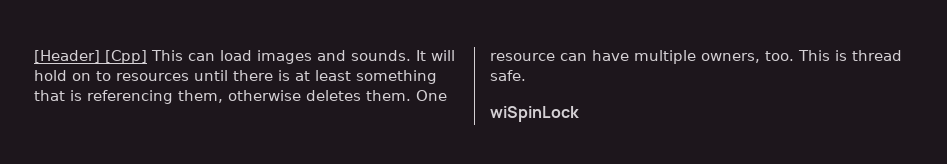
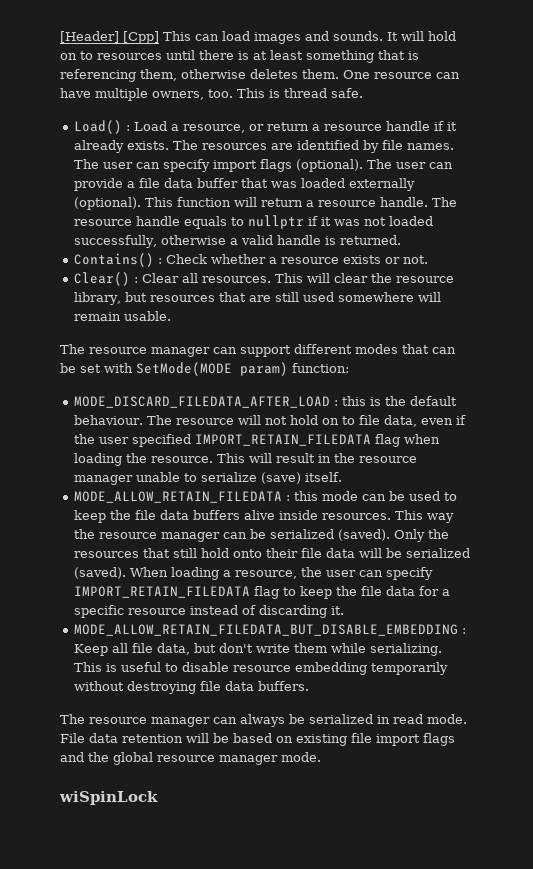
(526, 75) none -> [74,120,458,134] [74,140,455,153] [74,159,454,172] [74,178,416,191] [74,197,458,210] [74,215,434,229] [74,235,402,248] [74,253,429,267] [74,272,455,286] [74,292,442,305] [74,311,172,321] [60,344,456,357] [60,362,349,376] [74,396,458,408] [74,415,467,427] [74,434,441,447] [74,453,418,466] [74,472,343,485] [74,491,458,503] [74,510,455,523] [74,529,450,542] [74,548,471,558] [74,567,434,580] [74,586,451,599] [74,605,345,618] [74,624,467,636] [74,643,443,656] [74,662,449,675] [74,681,310,694] [60,714,467,727] [60,733,455,746] [60,752,321,765] // Load() : Load a resource, or return a resource handle if it already exists. The resources are identified by file names. The user can specify import flags (optional). The user can provide a file data buffer that was loaded externally (optional). This function will return a resource handle. The resource handle equals to nullptr if it was not loaded successfully, otherwise a valid handle is returned. // Contains() : Check whether a resource exists or not. // Clear() : Clear all resources. This will clear the resource library, but resources that are still used somewhere will remain usable. // The resource manager can support different modes that can be set with SetMode(MODE param) function: // MODE_DISCARD_FILEDATA_AFTER_LOAD : this is the default behaviour. The resource will not hold on to file data, even if the user specified IMPORT_RETAIN_FILEDATA flag when loading the resource. This will result in the resource manager unable to serialize (save) itself. // MODE_ALLOW_RETAIN_FILEDATA : this mode can be used to keep the file data buffers alive inside resources. This way the resource manager can be serialized (saved). Only the resources that still hold onto their file data will be serialized (saved). When loading a resource, the user can specify IMPORT_RETAIN_FILEDATA flag to keep the file data for a specific resource instead of discarding it. // MODE_ALLOW_RETAIN_FILEDATA_BUT_DISABLE_EMBEDDING : Keep all file data, but don't write them while serializing. This is useful to disable resource embedding temporarily without destroying file data buffers. // The resource manager can always be serialized in read mode. File data retention will be based on existing file import flags and the global resource manager mode.

